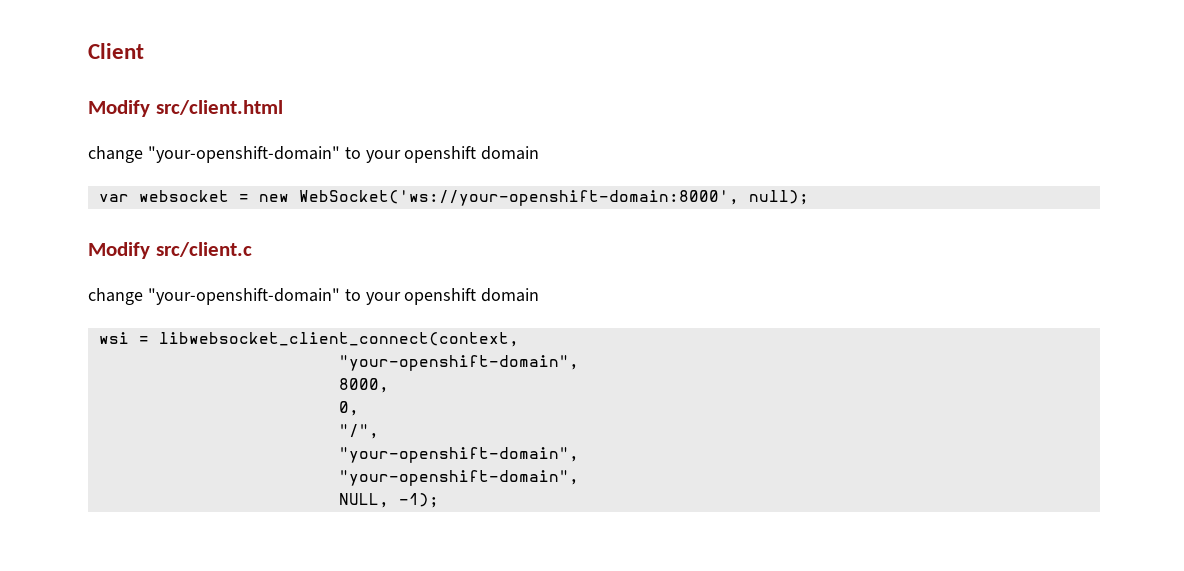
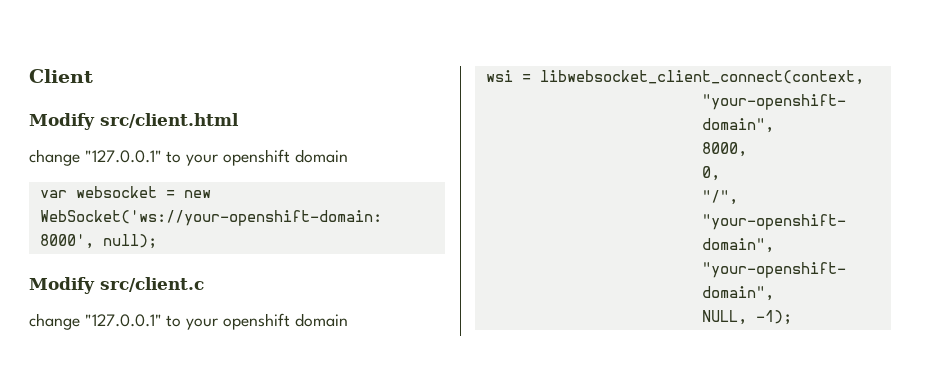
[147,146,340,163] "your-openshift-domain" -> [84,150,162,163] "127.0.0.1"
[147,288,340,305] "your-openshift-domain" -> [84,314,162,327] "127.0.0.1"

